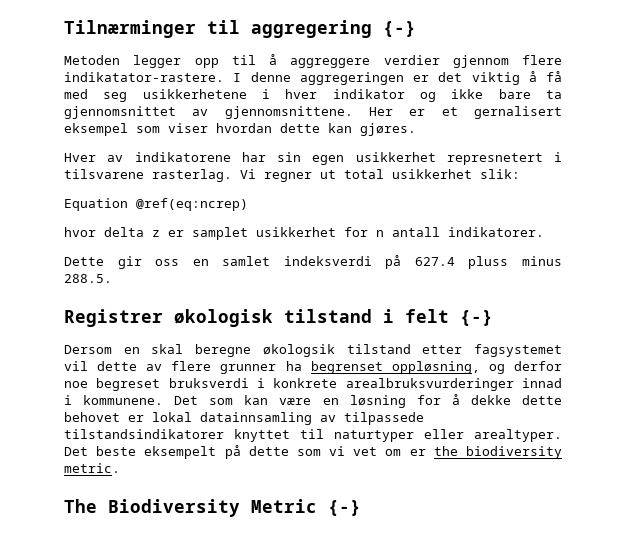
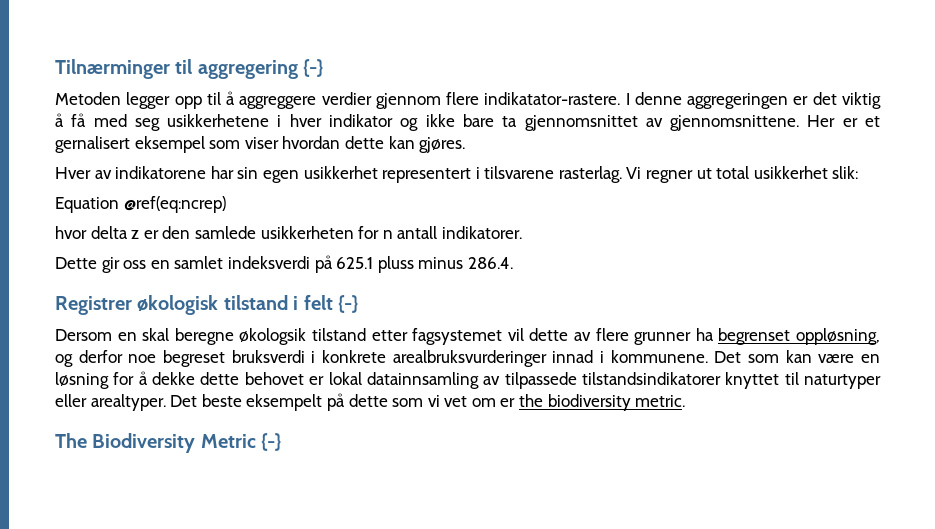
[446,153,543,165] represnetert -> [382,168,472,183] representert
[192,227,336,240] samplet usikkerhet -> [162,226,354,239] den samlede usikkerheten
[414,257,455,266] 627.4 -> [336,257,374,269] 625.1
[64,274,112,283] 288.5. -> [467,257,513,269] 286.4.

